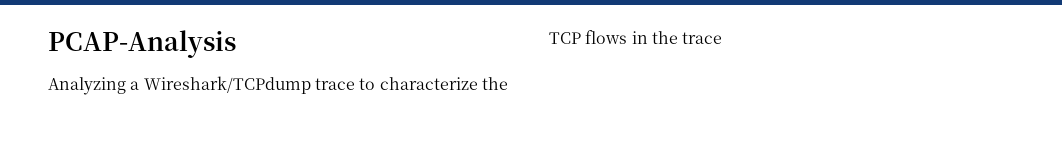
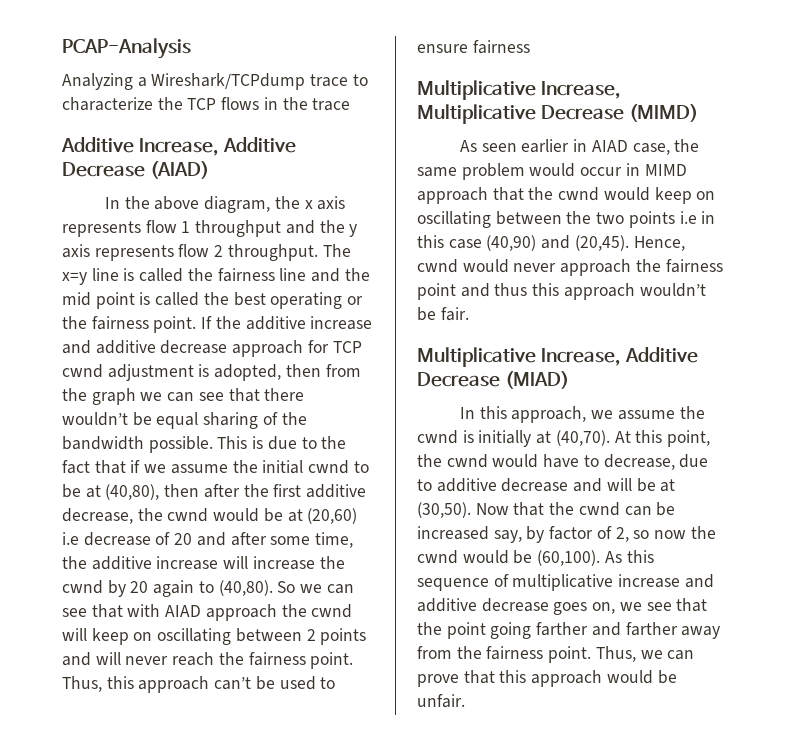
(723, 38) none -> [61,137,296,156] [62,161,209,179] [104,196,346,213] [62,220,358,237] [62,244,351,261] [62,268,370,285] [62,292,364,309] [62,316,373,333] [62,340,362,357] [62,364,361,381] [62,388,305,405] [62,412,307,429] [62,436,347,453] [62,460,369,474] [62,484,367,500] [62,508,358,524] [62,532,354,548] [62,556,345,570] [62,580,354,597] [62,604,353,621] [62,628,367,645] [62,652,354,669] [62,676,336,693] [417,40,530,54] [417,80,621,100] [417,104,698,124] [459,139,700,155] [417,163,687,180] [417,187,716,204] [417,211,716,228] [417,235,685,251] [417,259,723,276] [417,283,706,300] [417,307,469,321] [417,347,698,367] [417,371,569,389] [459,406,705,423] [417,430,711,447] [417,454,709,470] [417,478,676,492] [417,502,676,518] [417,526,716,543] [417,550,654,566] [417,574,714,591] [417,598,708,615] [417,622,721,639] [417,646,695,663] [417,670,677,687] [417,694,465,708] // Additive Increase, Additive Decrease (AIAD) // In the above diagram, the x axis represents flow 1 throughput and the y axis represents flow 2 throughput. The x=y line is called the fairness line and the mid point is called the best operating or the fairness point. If the additive increase and additive decrease approach for TCP cwnd adjustment is adopted, then from the graph we can see that there wouldn’t be equal sharing of the bandwidth possible. This is due to the fact that if we assume the initial cwnd to be at (40,80), then after the first additive decrease, the cwnd would be at (20,60) i.e decrease of 20 and after some time, the additive increase will increase the cwnd by 20 again to (40,80). So we can see that with AIAD approach the cwnd will keep on oscillating between 2 points and will never reach the fairness point. Thus, this approach can’t be used to ensure fairness // Multiplicative Increase, Multiplicative Decrease (MIMD) // As seen earlier in AIAD case, the same problem would occur in MIMD approach that the cwnd would keep on oscillating between the two points i.e in this case (40,90) and (20,45). Hence, cwnd would never approach the fairness point and thus this approach wouldn’t be fair. // Multiplicative Increase, Additive Decrease (MIAD) // In this approach, we assume the cwnd is initially at (40,70). At this point, the cwnd would have to decrease, due to additive decrease and will be at (30,50). Now that the cwnd can be increased say, by factor of 2, so now the cwnd would be (60,100). As this sequence of multiplicative increase and additive decrease goes on, we see that the point going farther and farther away from the fairness point. Thus, we can prove that this approach would be unfair.

